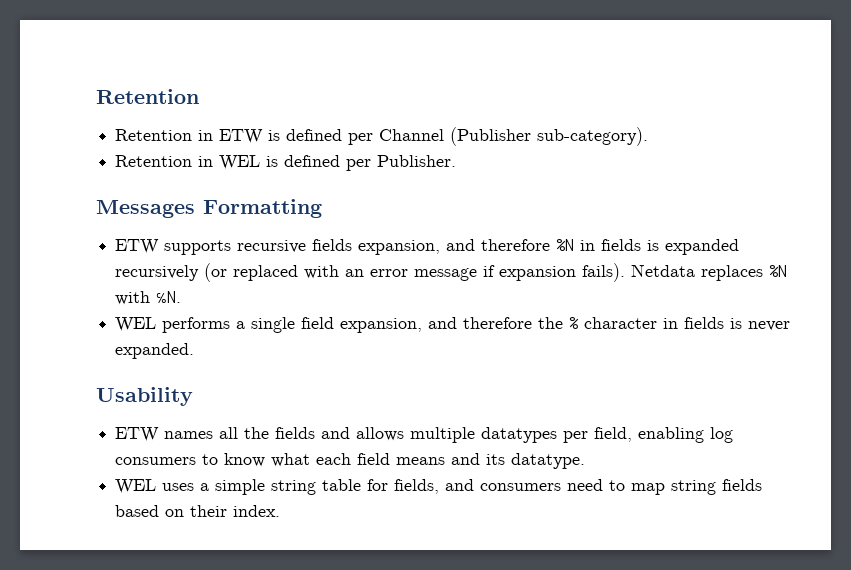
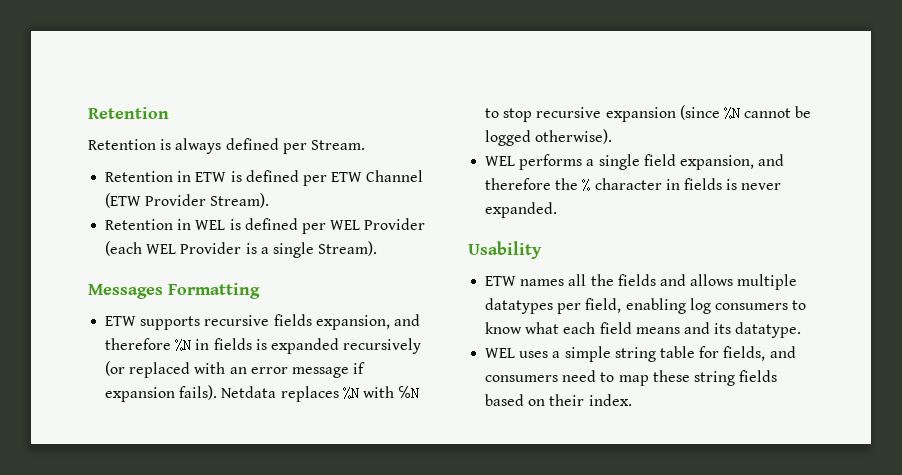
[96,89,199,104] Retention -> [88,107,169,119] [88,138,365,154] Retention // Retention is always defined per Stream.
[379,127,649,146] Channel (Publisher sub-category). -> [331,170,424,182] [105,193,270,208] ETW Channel (ETW Provider Stream).
[377,155,457,167] Publisher. -> [330,218,426,230] [105,241,378,258] WEL Provider (each WEL Provider is a single Stream).
[156,291,182,303] ℅N. -> [398,386,420,400] [485,105,812,122] [485,129,613,146] ℅N to stop recursive expansion (since %N cannot be logged otherwise).
(666, 489) none -> [652,370,690,382] these

